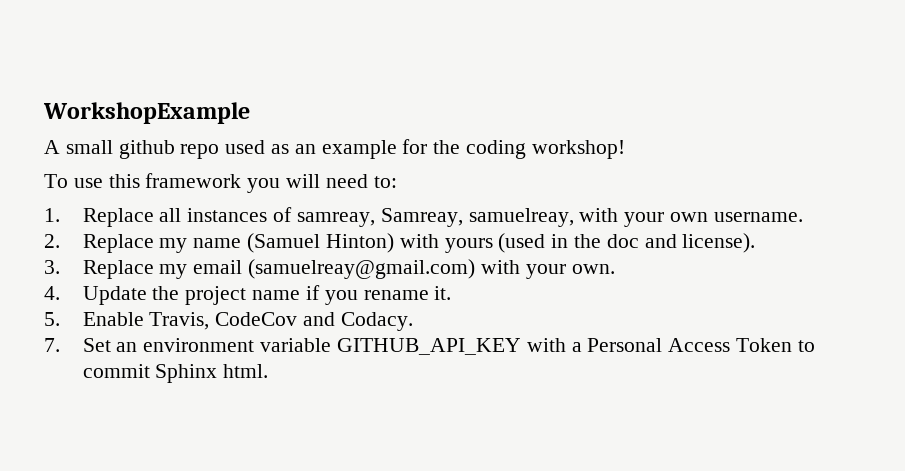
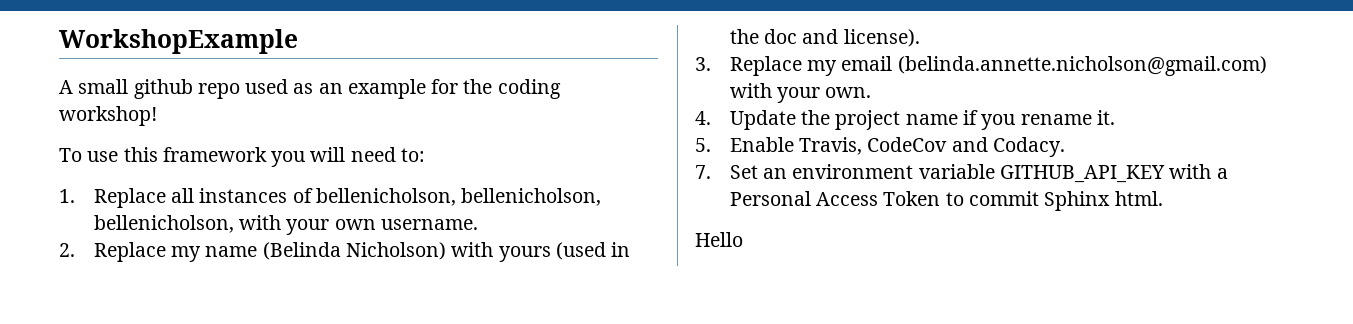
[296,208,574,227] samreay, Samreay, samuelreay, -> [316,188,602,206] [93,215,234,233] bellenicholson, bellenicholson, bellenicholson,
[247,233,394,253] (Samuel Hinton) -> [262,242,447,260] (Belinda Nicholson)
[248,259,476,279] (samuelreay@gmail.com) -> [897,56,1267,76] (belinda.annette.nicholson@gmail.com)
(269, 371) none -> [695,232,743,247] // Hello

